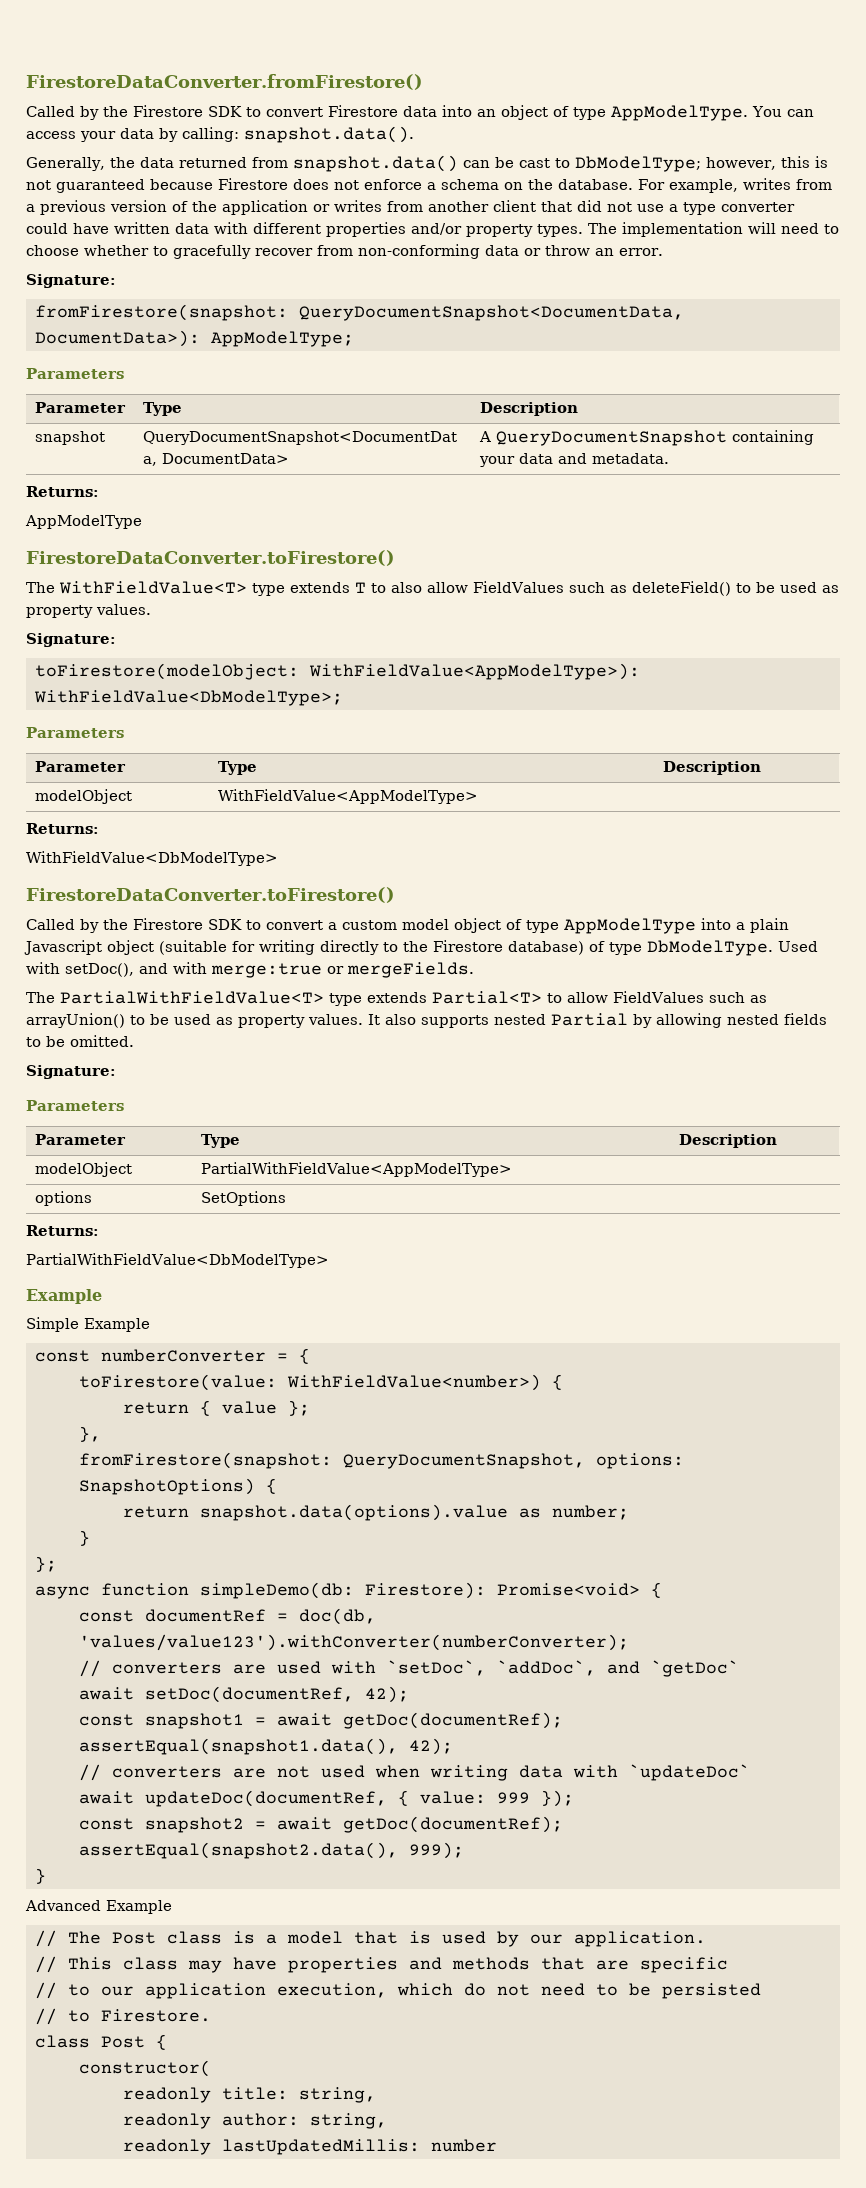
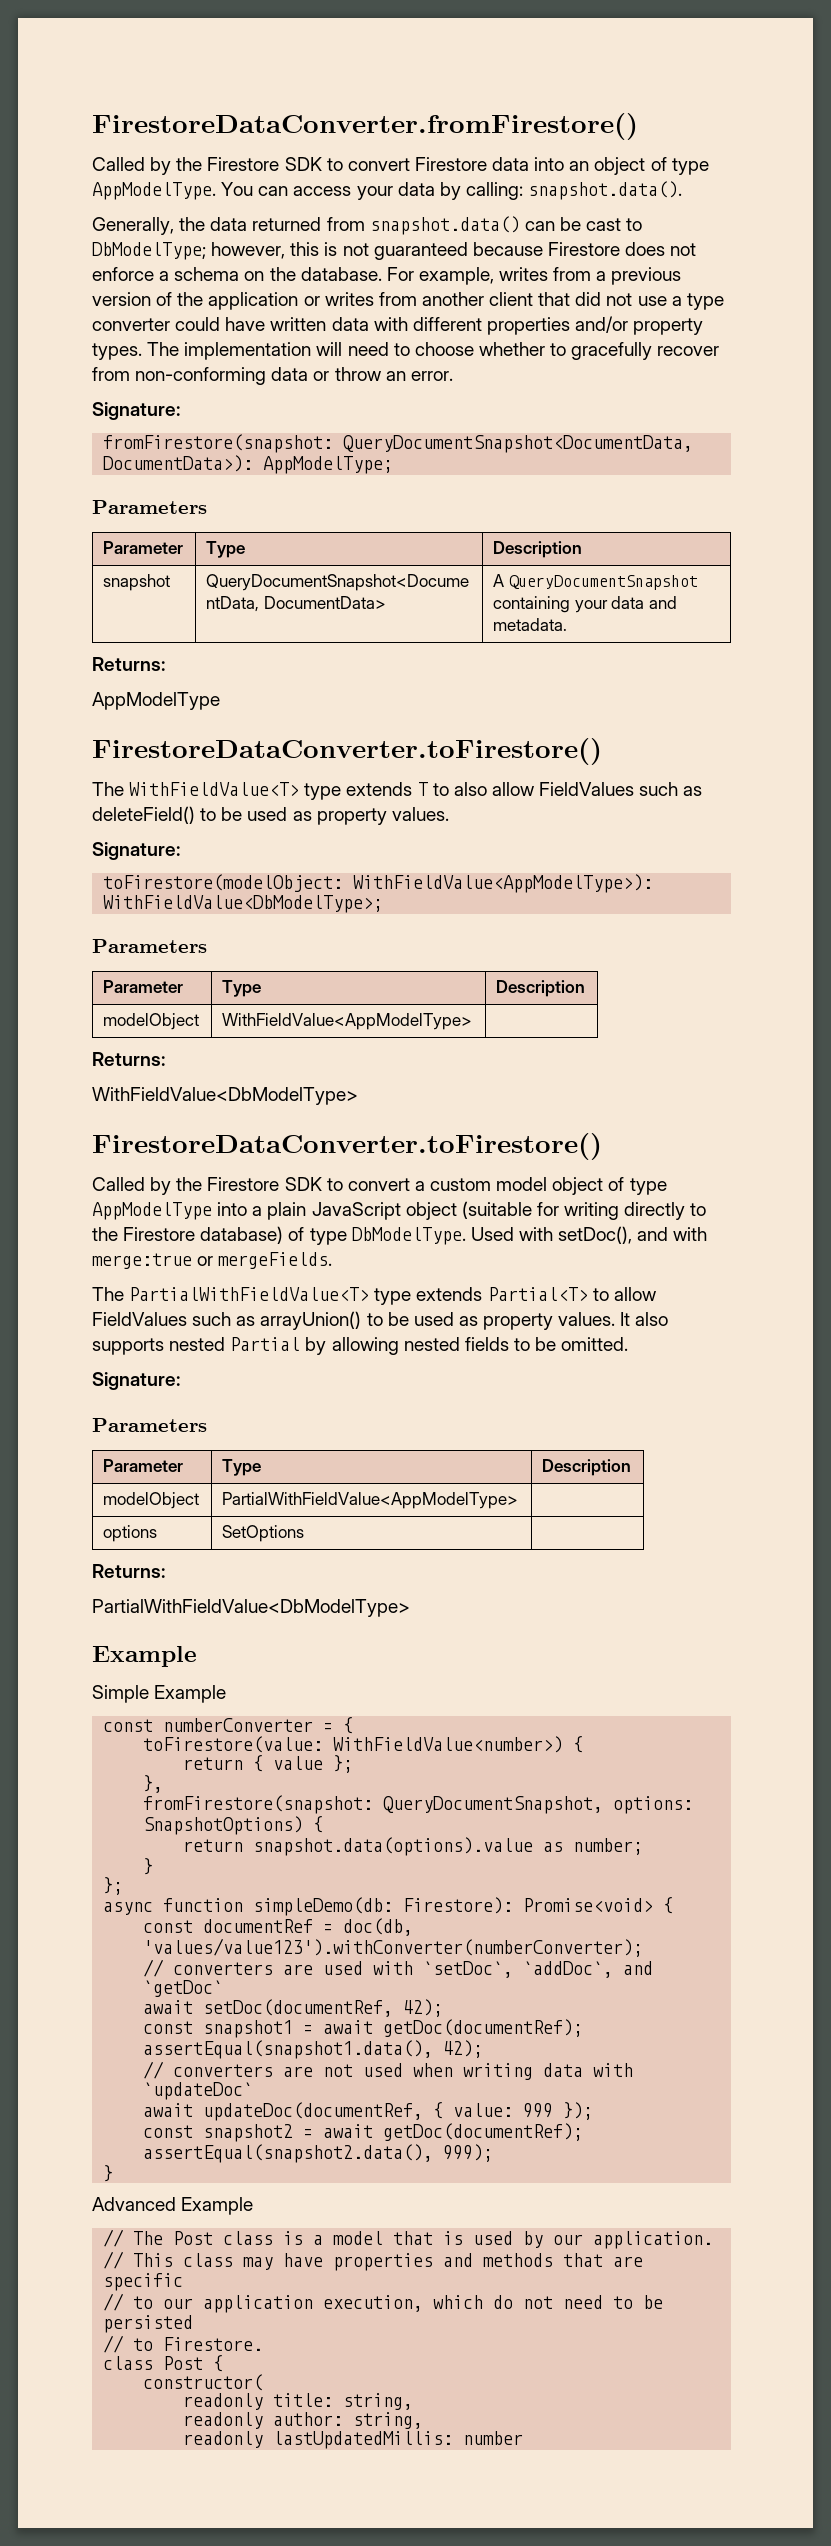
[24,940,102,955] Javascript -> [311,1202,401,1220] JavaScript

